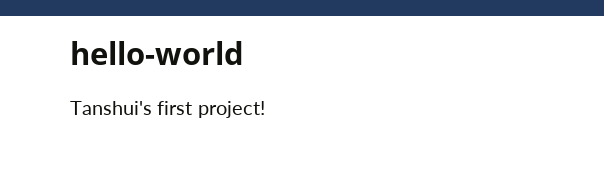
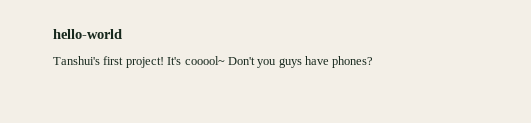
(265, 109) none -> [167,56,374,68] It's cooool~ Don't you guys have phones?

